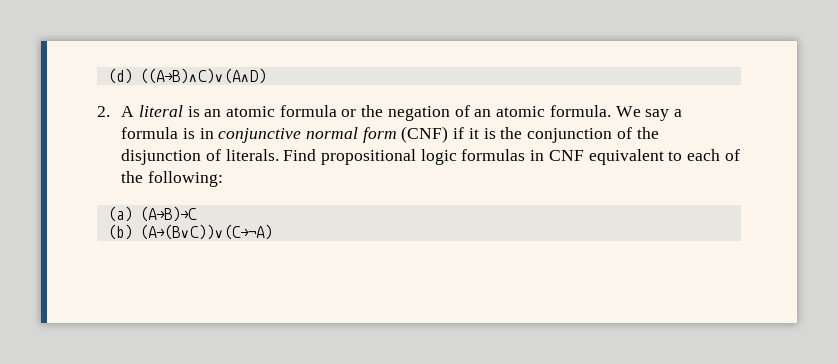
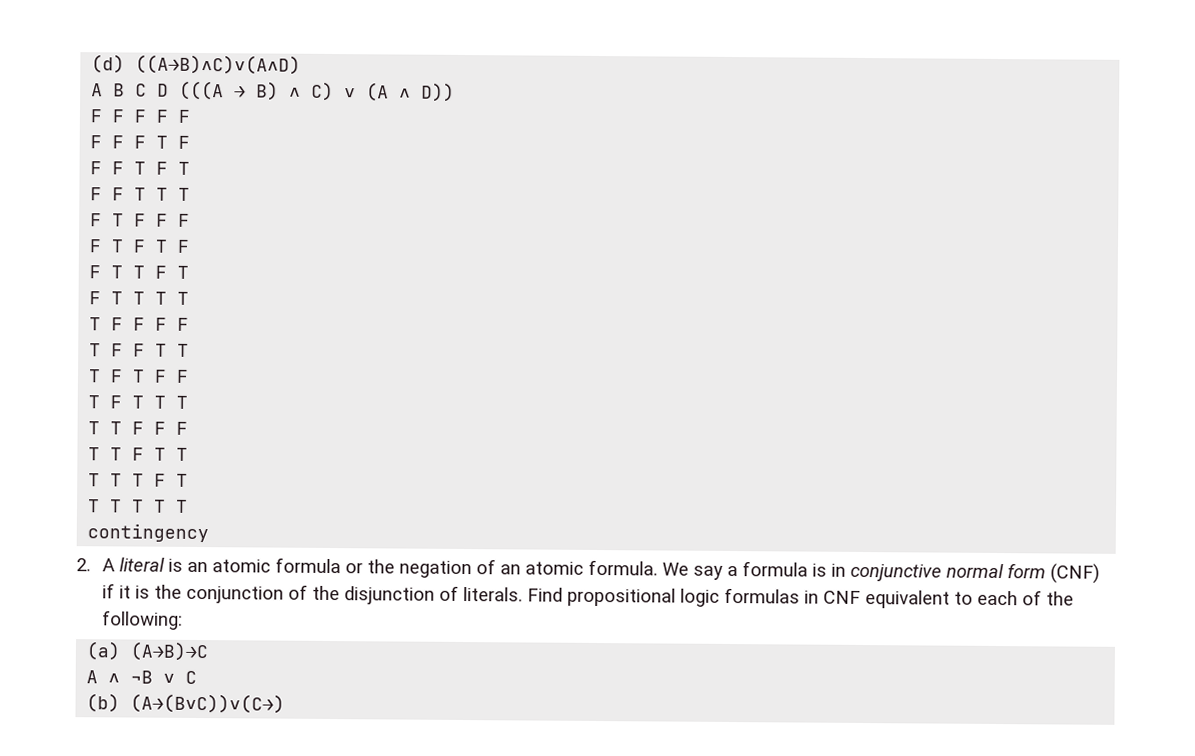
(266, 76) none -> [91,80,456,102] [90,109,192,123] [90,135,191,149] [90,161,191,175] [90,187,191,201] [90,213,191,227] [89,239,191,253] [89,265,190,279] [89,291,190,305] [89,317,190,331] [89,343,190,357] [88,369,190,383] [88,395,189,409] [88,421,189,435] [88,447,189,461] [88,473,189,487] [87,499,189,513] [87,523,210,543] // A B C D (((A → B) ∧ C) ∨ (A ∧ D)) // F F F F F // F F F T F // F F T F T // F F T T T // F T F F F // F T F T F // F T T F T // F T T T T // T F F F F // T F F T T // T F T F F // T F T T T // T T F F F // T T F T T // T T T F T // T T T T T // contingency
(197, 214) none -> [86,670,198,685] // A ∧ ¬B ∨ C
[139,224,272,240] (A→(B∨C))∨(C→¬A) -> [130,693,286,714] (A→(B∨C))∨(C→)

